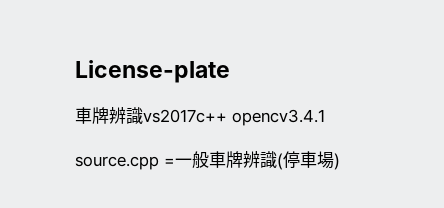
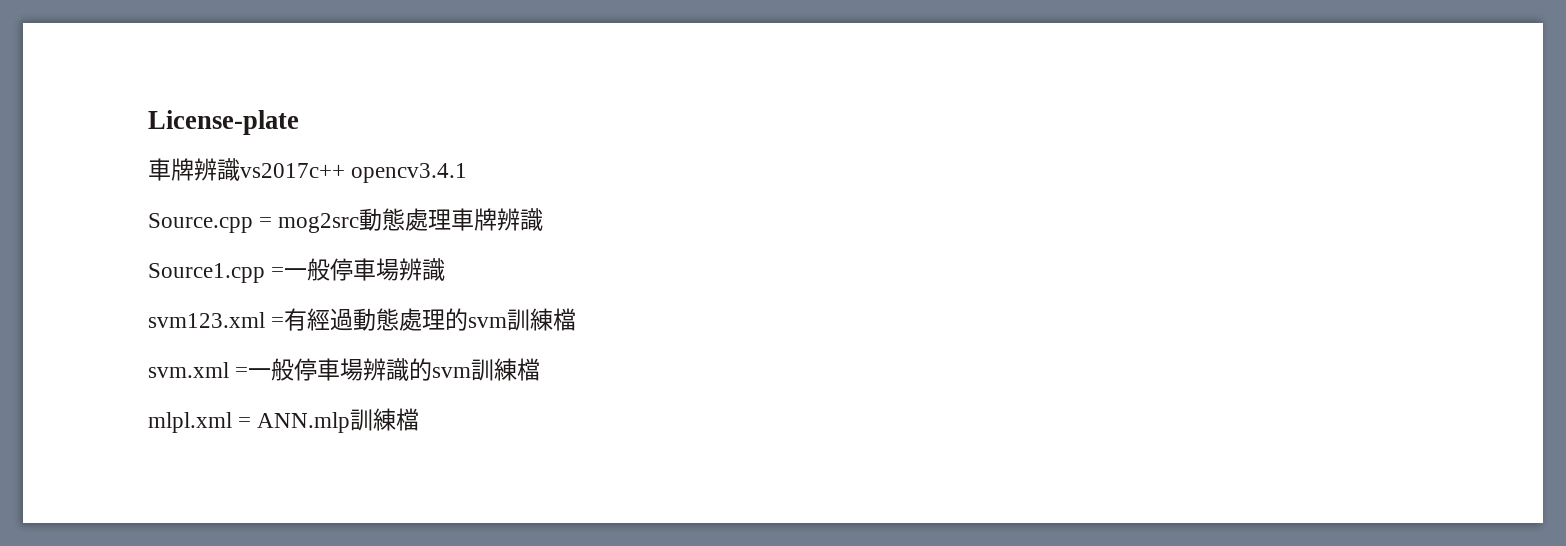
[75,151,340,170] source.cpp =一般車牌辨識(停車場) -> [148,208,544,233] [148,258,446,283] [148,308,577,331] [148,358,541,381] [148,408,420,433] Source.cpp = mog2src動態處理車牌辨識 // Source1.cpp =一般停車場辨識 // svm123.xml =有經過動態處理的svm訓練檔 // svm.xml =一般停車場辨識的svm訓練檔 // mlpl.xml = ANN.mlp訓練檔

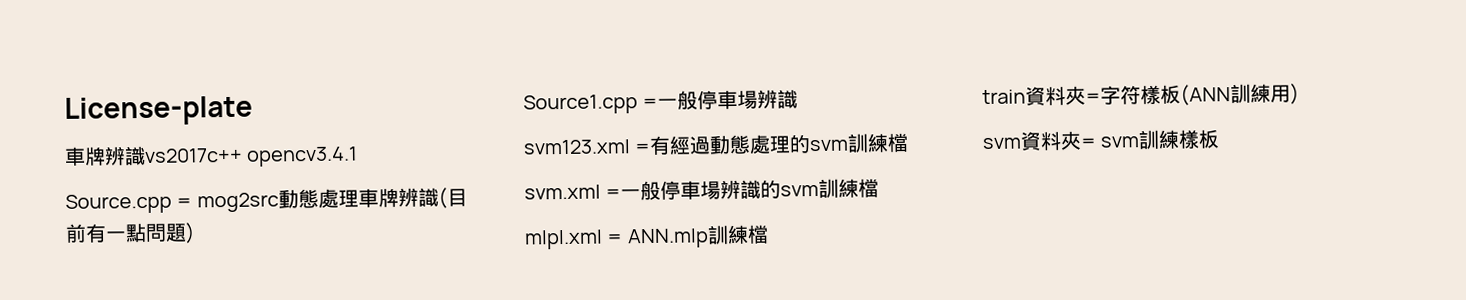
(544, 219) none -> [437,187,468,209] [65,222,196,244] (目前有一點問題)
(420, 419) none -> [982,83,1300,106] [982,129,1221,151] // train資料夾=字符樣板(ANN訓練用) // svm資料夾= svm訓練樣板

